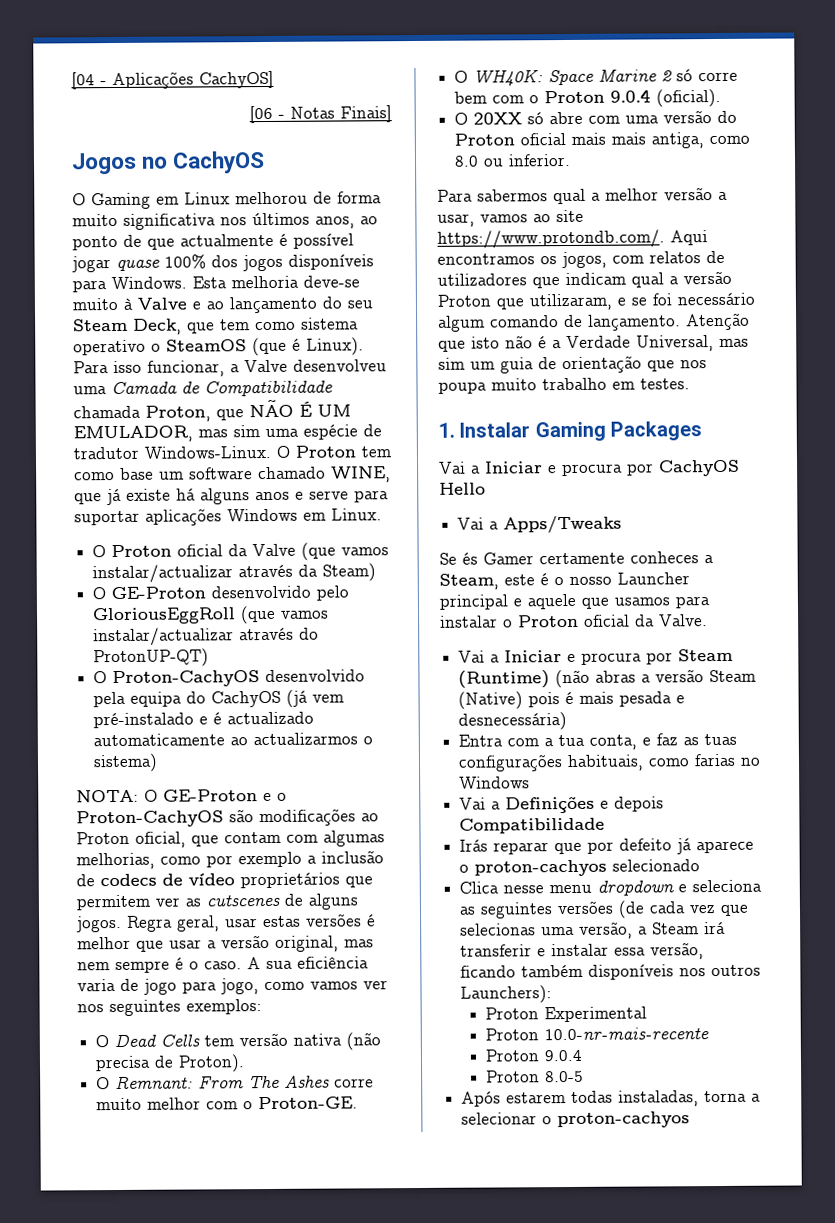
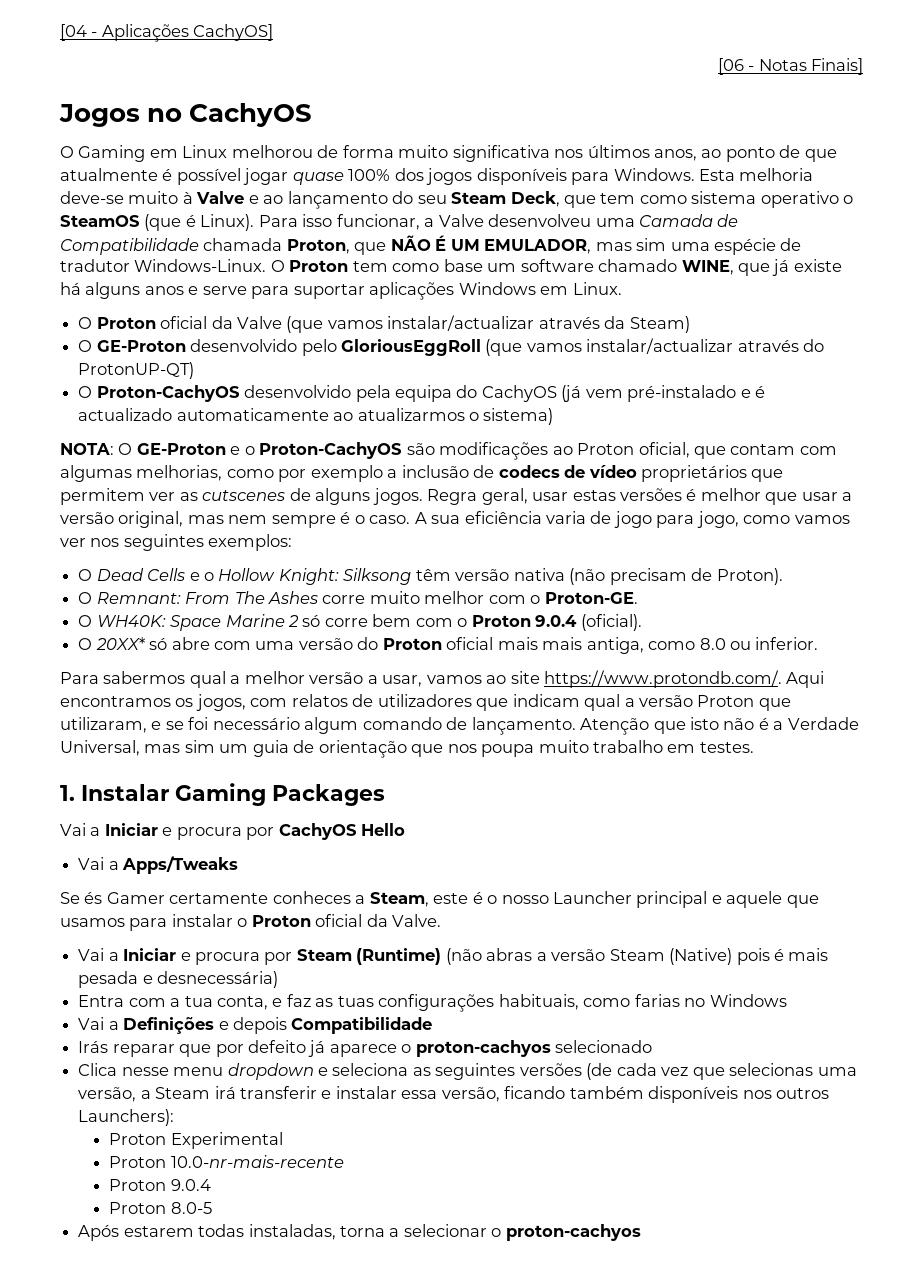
[180,233,274,247] actualmente -> [60,168,158,181] atualmente
[253,732,359,746] actualizarmos -> [357,408,465,421] atualizarmos
[204,1035,235,1047] tem -> [189,568,451,585] e o Hollow Knight: Silksong têm
[95,1055,152,1072] precisa -> [609,568,687,585] precisam
[473,112,523,125] 20XX -> [95,637,145,650] 20XX*

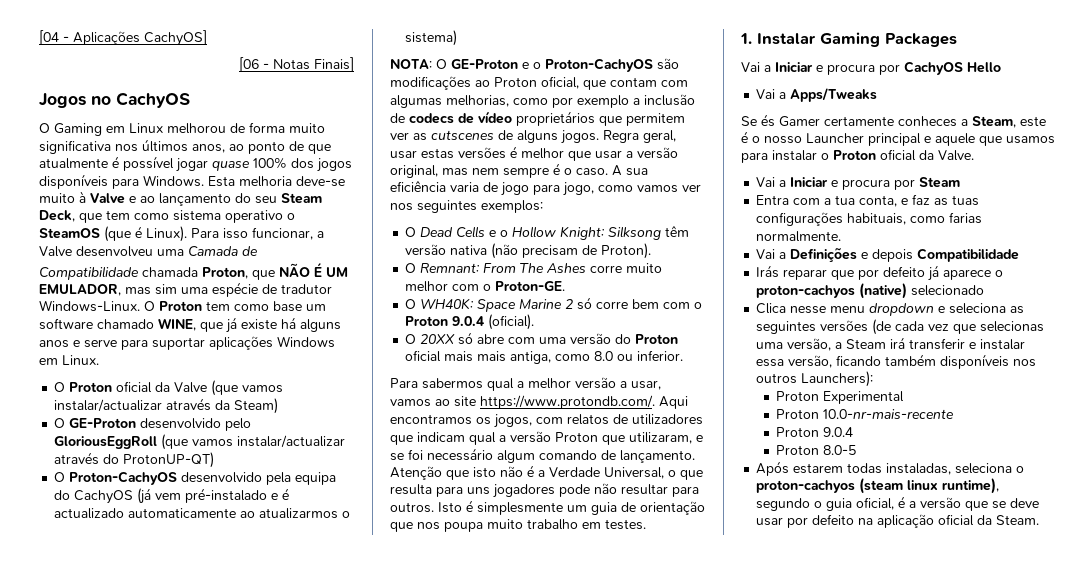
[95,637,145,650] 20XX* -> [420,334,456,344] 20XX
[144,740,215,753] mas sim -> [668,470,703,480] [390,483,699,498] [390,500,563,515] o que resulta para uns jogadores pode não resultar para outros. Isto é simplesmente
[356,948,829,965] [78,971,279,988] (Runtime) (não abras a versão Steam (Native) pois é mais pesada e desnecessária) -> (961, 182) none
[684,994,787,1007] no Windows -> [756,231,842,242] normalmente.
(551, 1048) none -> [859,283,908,299] (native)
[339,1224,641,1241] torna a selecionar o proton-cachyos -> [955,463,1025,474] [756,478,1000,494] [756,496,1040,511] [756,514,1040,528] seleciona o proton-cachyos (steam linux runtime), segundo o guia oficial, é a versão que se deve usar por defeito na aplicação oficial da Steam.

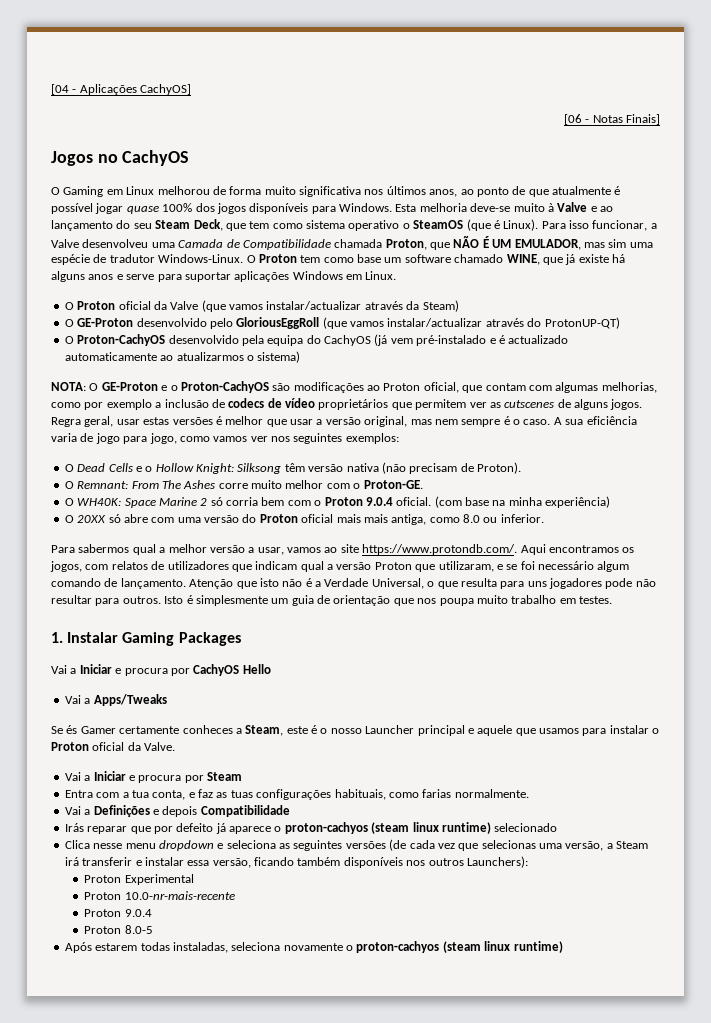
[596,301,629,309] corre -> [226,497,258,506] corria
[488,314,535,330] (oficial). -> [396,496,611,508] oficial. (com base na minha experiência)
[859,283,908,299] (native) -> [371,822,491,834] (steam linux runtime)
[1016,466,1025,473] [756,478,1000,494] [756,496,1040,511] [756,514,1040,528] o proton-cachyos (steam linux runtime), segundo o guia oficial, é a versão que se deve usar por defeito na aplicação oficial da Steam. -> [283,941,563,953] novamente o proton-cachyos (steam linux runtime)

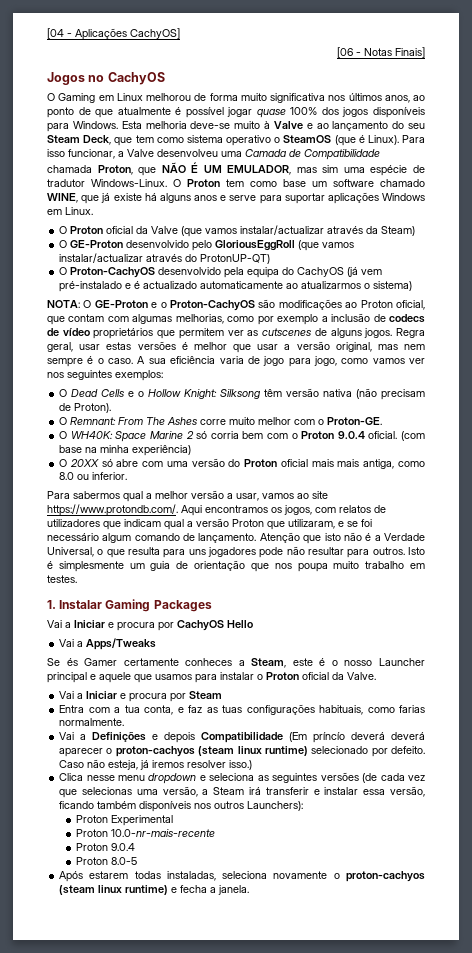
[64,823,271,834] // Irás reparar que por defeito já aparece -> [289,732,425,743] [59,748,104,757] (Em príncío deverá deverá aparecer
(558, 827) none -> [371,746,426,757] [59,759,253,770] por defeito. Caso não esteja, já iremos resolver isso.)
(563, 947) none -> [171,885,250,895] e fecha a janela.

